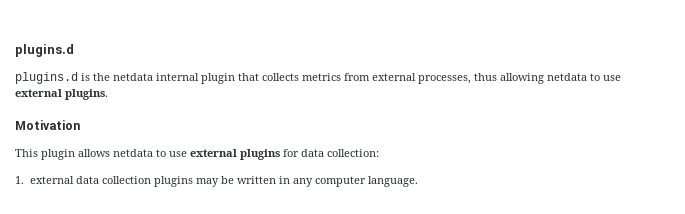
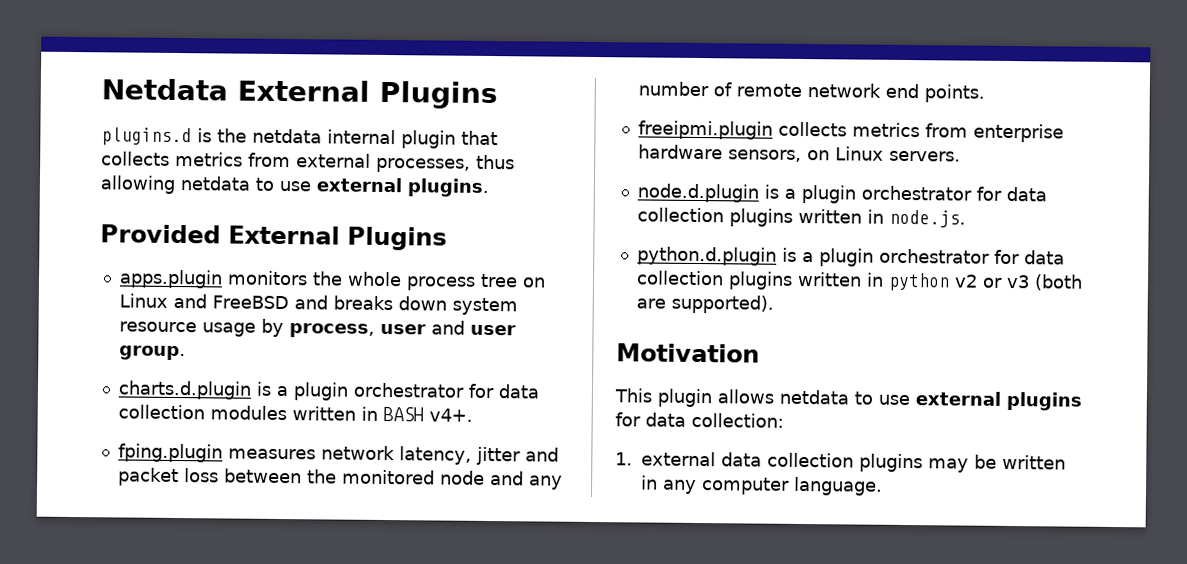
[15,44,74,57] plugins.d -> [101,78,498,110] Netdata External Plugins
(108, 94) none -> [100,224,447,251] [118,269,546,291] [118,293,518,316] [118,318,516,338] [118,345,186,361] [117,380,540,401] [117,404,473,422] [117,443,559,466] [117,467,563,490] [637,81,985,103] [637,120,1064,143] [637,144,961,162] [636,183,1047,204] [636,207,966,228] [636,246,1065,267] [635,270,1083,292] [635,294,774,314] // Provided External Plugins // apps.plugin monitors the whole process tree on Linux and FreeBSD and breaks down system resource usage by process, user and user group. // charts.d.plugin is a plugin orchestrator for data collection modules written in BASH v4+. // fping.plugin measures network latency, jitter and packet loss between the monitored node and any number of remote network end points. // freeipmi.plugin collects metrics from enterprise hardware sensors, on Linux servers. // node.d.plugin is a plugin orchestrator for data collection plugins written in node.js. // python.d.plugin is a plugin orchestrator for data collection plugins written in python v2 or v3 (both are supported).

